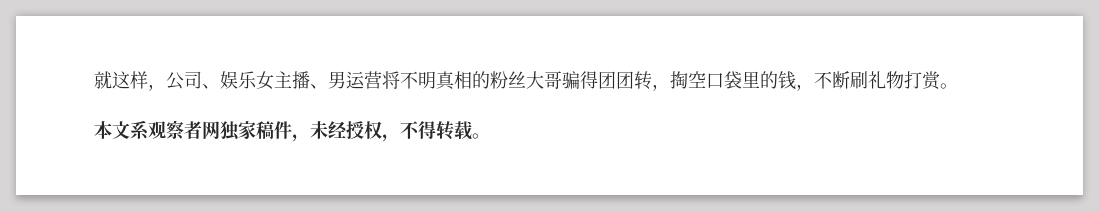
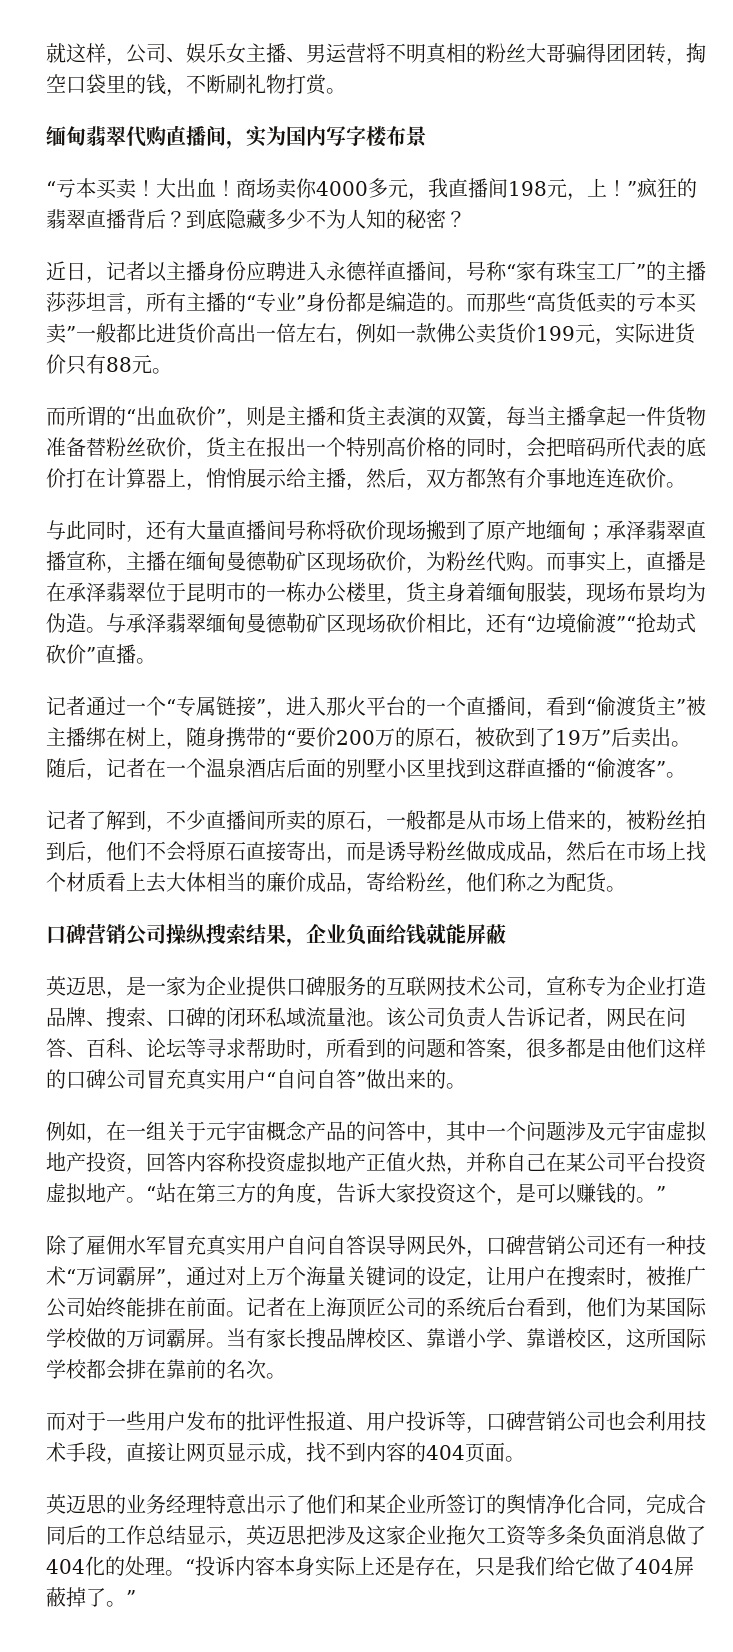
[94,120,490,142] 本文系观察者网独家稿件，未经授权，不得转载。 -> [46,125,427,149] [46,178,697,201] [46,209,466,230] [46,261,706,284] [46,292,697,315] [46,323,697,346] [46,354,172,375] [46,406,706,429] [46,437,706,460] [46,468,686,491] [46,520,706,543] [46,551,706,574] [46,582,706,605] [46,613,696,636] [46,644,156,664] [46,696,706,719] [46,727,691,750] [46,758,686,781] [46,810,706,833] [46,841,706,864] [46,872,626,895] [46,923,506,947] [46,976,706,999] [46,1007,686,1030] [46,1038,706,1061] [46,1069,466,1090] [46,1121,707,1144] [46,1152,707,1175] [46,1182,666,1206] [46,1235,706,1258] [46,1266,706,1289] [46,1297,707,1320] [46,1328,707,1351] [46,1359,286,1380] [46,1411,706,1434] [46,1442,525,1465] [46,1494,706,1517] [46,1525,706,1548] [46,1556,694,1579] [46,1587,136,1607] 缅甸翡翠代购直播间，实为国内写字楼布景 // “亏本买卖！大出血！商场卖你4000多元，我直播间198元，上！”疯狂的翡翠直播背后？到底隐藏多少不为人知的秘密？ // 近日，记者以主播身份应聘进入永德祥直播间，号称“家有珠宝工厂”的主播莎莎坦言，所有主播的“专业”身份都是编造的。而那些“高货低卖的亏本买卖”一般都比进货价高出一倍左右，例如一款佛公卖货价199元，实际进货价只有88元。 // 而所谓的“出血砍价”，则是主播和货主表演的双簧，每当主播拿起一件货物准备替粉丝砍价，货主在报出一个特别高价格的同时，会把暗码所代表的底价打在计算器上，悄悄展示给主播，然后，双方都煞有介事地连连砍价。 // 与此同时，还有大量直播间号称将砍价现场搬到了原产地缅甸；承泽翡翠直播宣称，主播在缅甸曼德勒矿区现场砍价，为粉丝代购。而事实上，直播是在承泽翡翠位于昆明市的一栋办公楼里，货主身着缅甸服装，现场布景均为伪造。与承泽翡翠缅甸曼德勒矿区现场砍价相比，还有“边境偷渡”“抢劫式砍价”直播。 // 记者通过一个“专属链接”，进入那火平台的一个直播间，看到“偷渡货主”被主播绑在树上，随身携带的“要价200万的原石，被砍到了19万”后卖出。随后，记者在一个温泉酒店后面的别墅小区里找到这群直播的“偷渡客”。 // 记者了解到，不少直播间所卖的原石，一般都是从市场上借来的，被粉丝拍到后，他们不会将原石直接寄出，而是诱导粉丝做成成品，然后在市场上找个材质看上去大体相当的廉价成品，寄给粉丝，他们称之为配货。 // 口碑营销公司操纵搜索结果，企业负面给钱就能屏蔽 // 英迈思，是一家为企业提供口碑服务的互联网技术公司，宣称专为企业打造品牌、搜索、口碑的闭环私域流量池。该公司负责人告诉记者，网民在问答、百科、论坛等寻求帮助时，所看到的问题和答案，很多都是由他们这样的口碑公司冒充真实用户“自问自答”做出来的。 // 例如，在一组关于元宇宙概念产品的问答中，其中一个问题涉及元宇宙虚拟地产投资，回答内容称投资虚拟地产正值火热，并称自己在某公司平台投资虚拟地产。“站在第三方的角度，告诉大家投资这个，是可以赚钱的。” // 除了雇佣水军冒充真实用户自问自答误导网民外，口碑营销公司还有一种技术“万词霸屏”，通过对上万个海量关键词的设定，让用户在搜索时，被推广公司始终能排在前面。记者在上海顶匠公司的系统后台看到，他们为某国际学校做的万词霸屏。当有家长搜品牌校区、靠谱小学、靠谱校区，这所国际学校都会排在靠前的名次。 // 而对于一些用户发布的批评性报道、用户投诉等，口碑营销公司也会利用技术手段，直接让网页显示成，找不到内容的404页面。 // 英迈思的业务经理特意出示了他们和某企业所签订的舆情净化合同，完成合同后的工作总结显示，英迈思把涉及这家企业拖欠工资等多条负面消息做了404化的处理。“投诉内容本身实际上还是存在，只是我们给它做了404屏蔽掉了。”

